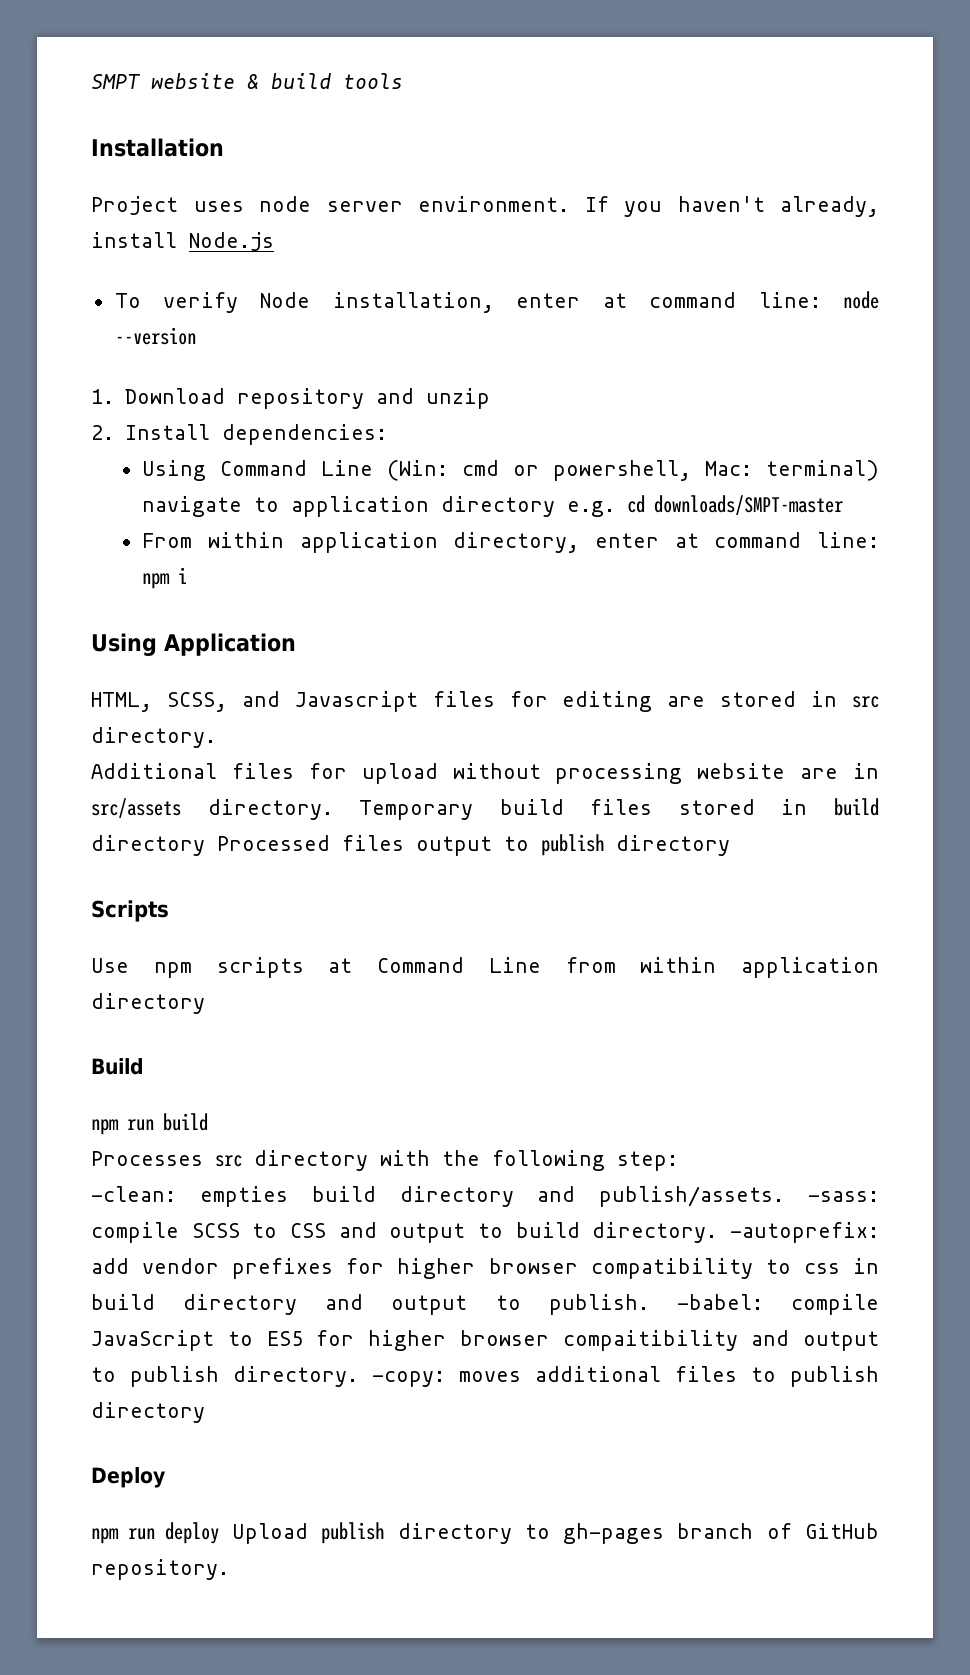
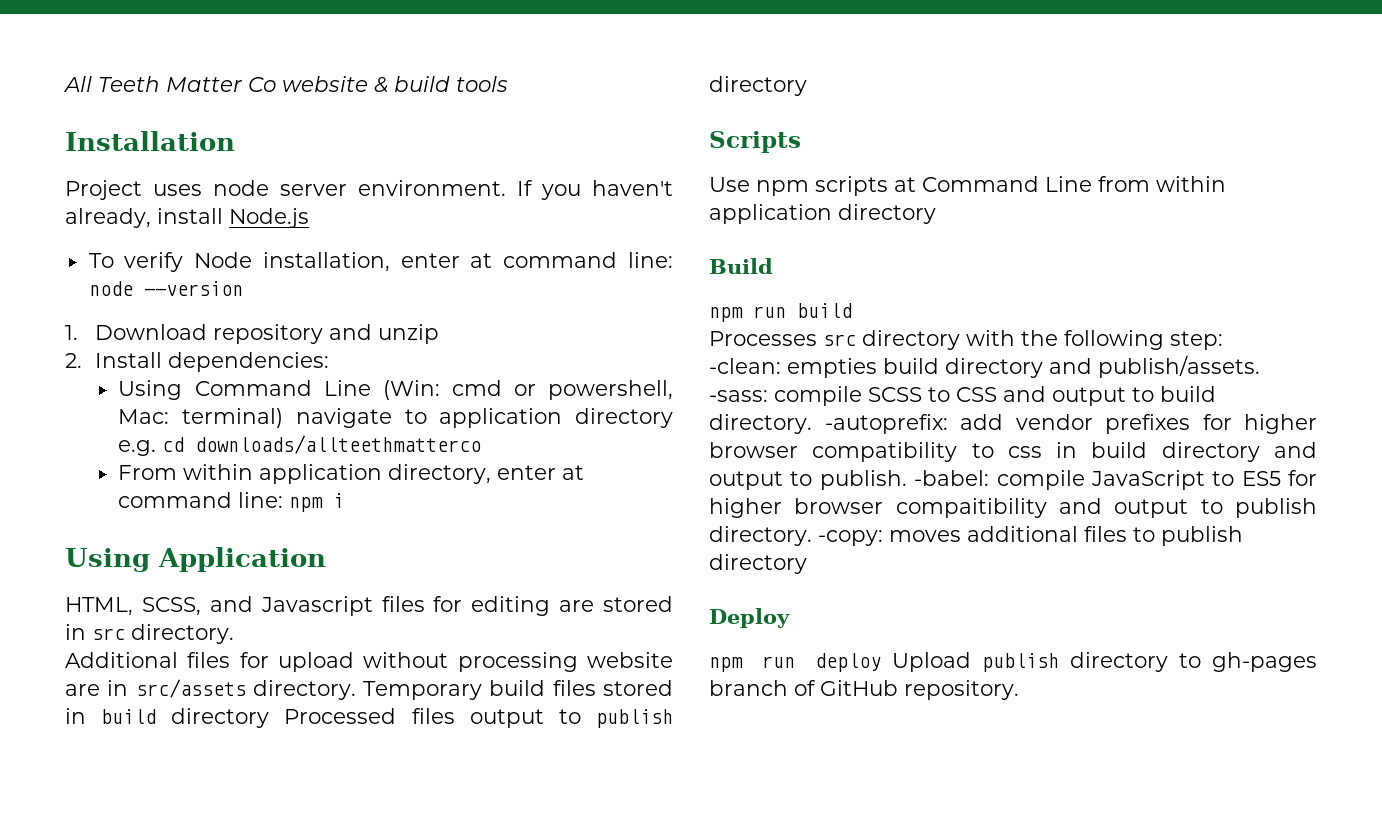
[91,74,141,89] SMPT -> [63,76,276,92] All Teeth Matter Co
[654,495,844,515] downloads/SMPT-master -> [195,435,482,454] downloads/allteethmatterco

